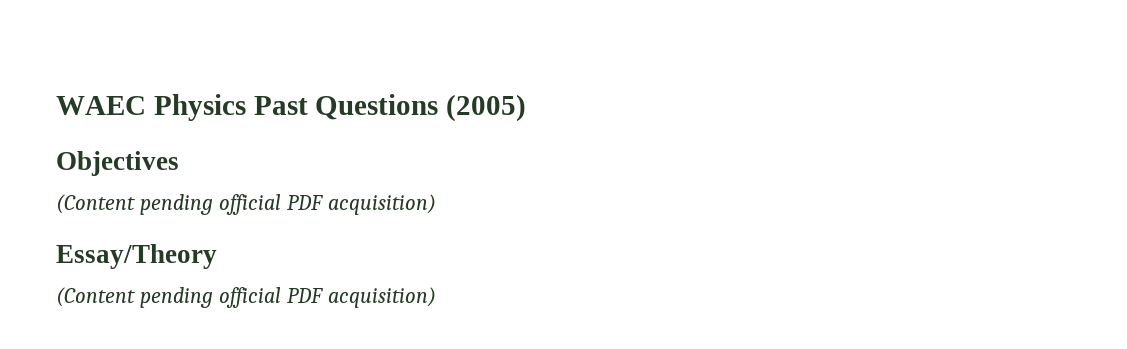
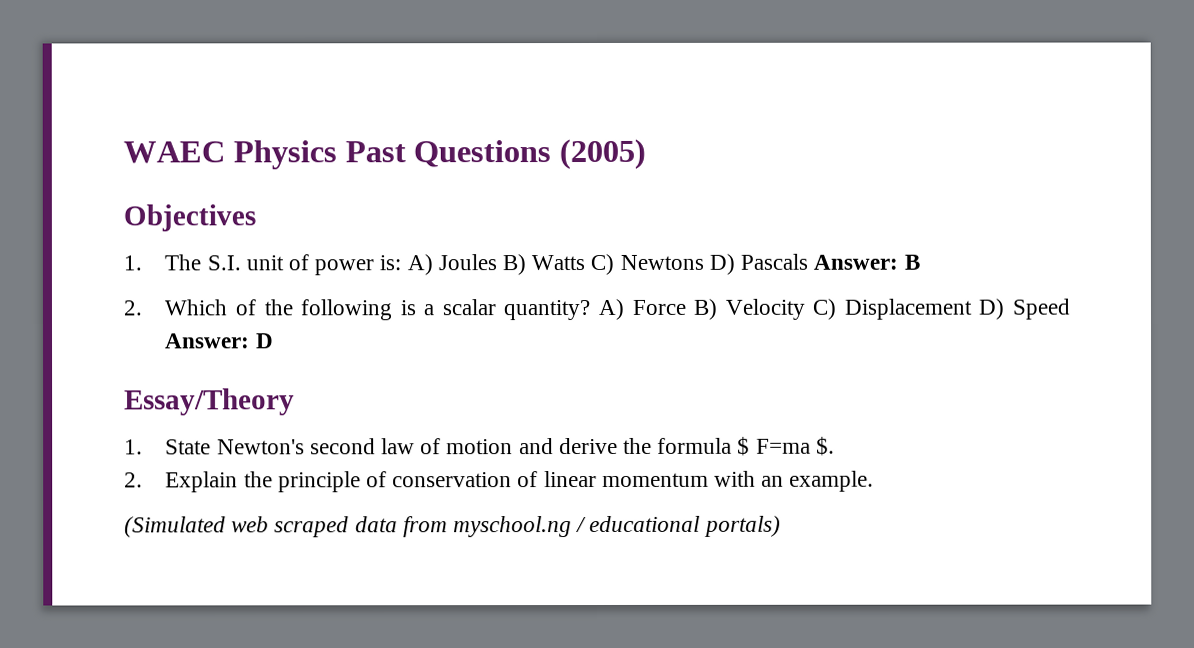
[56,194,436,215] [56,244,217,269] [56,287,436,308] (Content pending official PDF acquisition) // Essay/Theory // (Content pending official PDF acquisition) -> [123,253,920,276] [123,298,1070,321] [165,333,274,349] [124,388,295,416] [124,436,835,456] [124,470,875,493] [124,515,781,538] 1. The S.I. unit of power is: A) Joules B) Watts C) Newtons D) Pascals Answer: B // 2. Which of the following is a scalar quantity? A) Force B) Velocity C) Displacement D) Speed Answer: D // Essay/Theory // 1. State Newton's second law of motion and derive the formula $ F=ma $. // 2. Explain the principle of conservation of linear momentum with an example. // (Simulated web scraped data from myschool.ng / educational portals)

